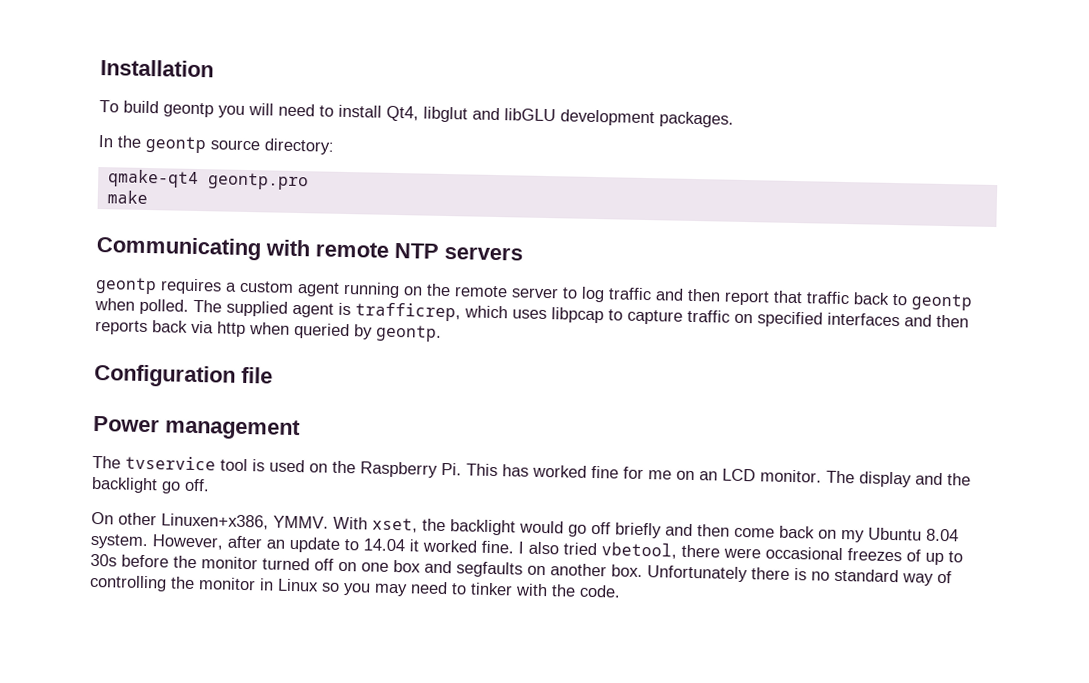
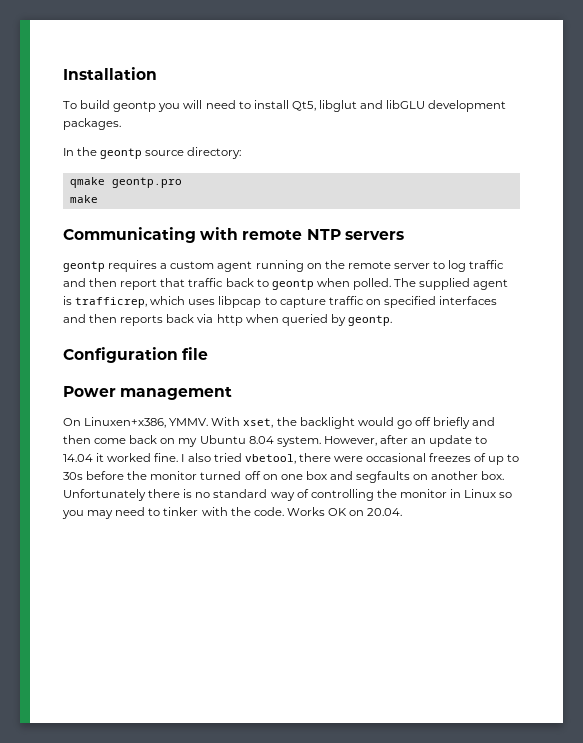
[386,105,419,122] Qt4, -> [291,101,316,111] Qt5,
[107,169,199,189] qmake-qt4 -> [69,177,105,188] qmake
[92,455,971,488] [91,476,210,494] // The tvservice tool is used on the Raspberry Pi. This has worked fine for me on an LCD monitor. The display and the backlight go off. -> (233, 393) none
[118,512,157,526] other -> (81, 422) none
(621, 591) none -> [286,507,403,516] Works OK on 20.04.

